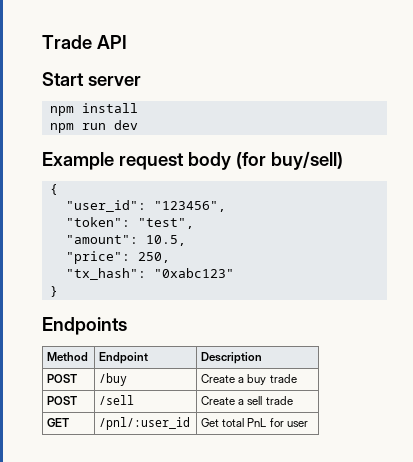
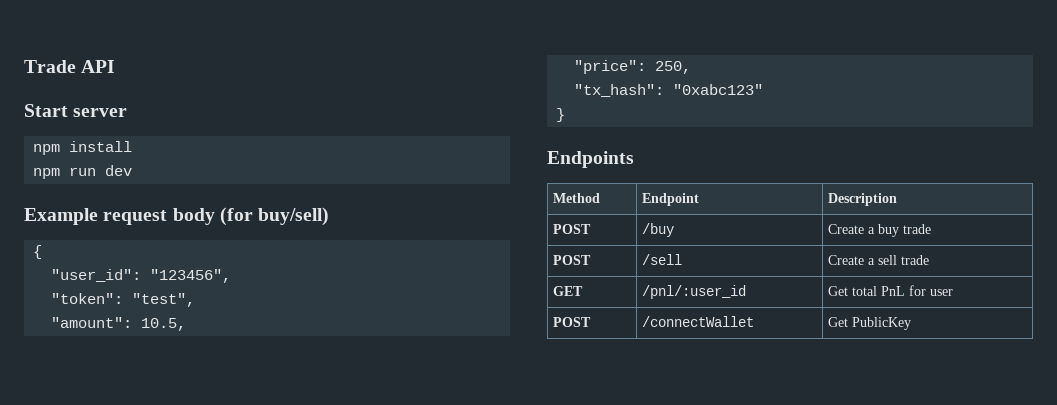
(308, 424) none -> [553,317,592,327] [642,316,755,327] [828,317,912,330] // POST | /connectWallet | Get PublicKey

